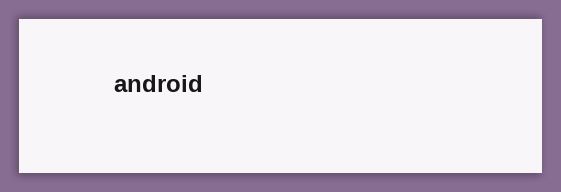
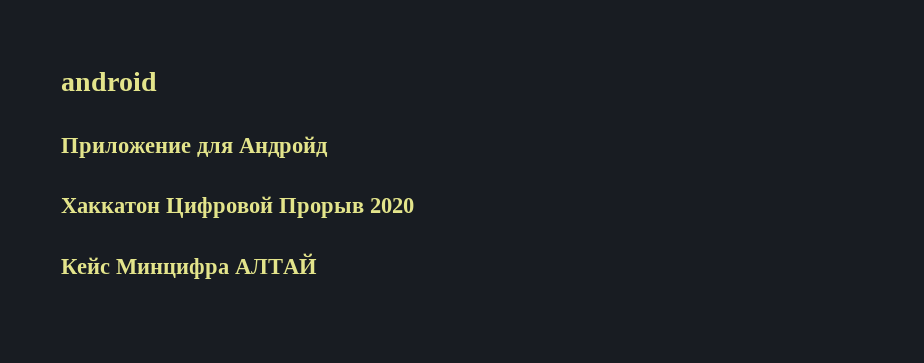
(203, 83) none -> [61,136,329,158] [61,196,415,218] [61,253,318,279] // Приложение для Андройд // Хаккатон Цифровой Прорыв 2020 // Кейс Минцифра АЛТАЙ

